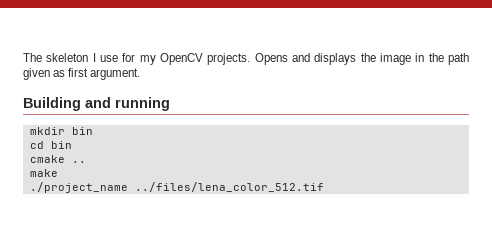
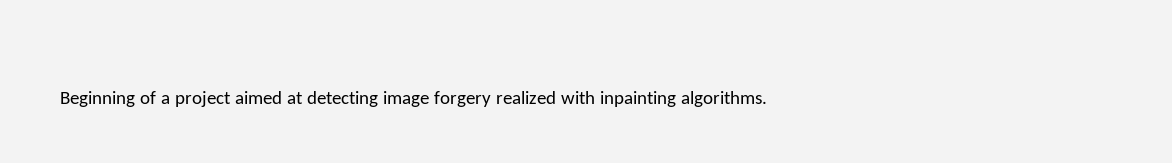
[23,53,469,65] [23,68,141,80] [23,97,170,111] [29,127,93,135] [29,141,72,149] [29,155,86,163] [29,169,58,177] [29,182,324,193] The skeleton I use for my OpenCV projects. Opens and displays the image in the path given as first argument. // Building and running // mkdir bin // cd bin // cmake .. // make // ./project_name ../files/lena_color_512.tif -> [60,91,767,107] Beginning of a project aimed at detecting image forgery realized with inpainting algorithms.

